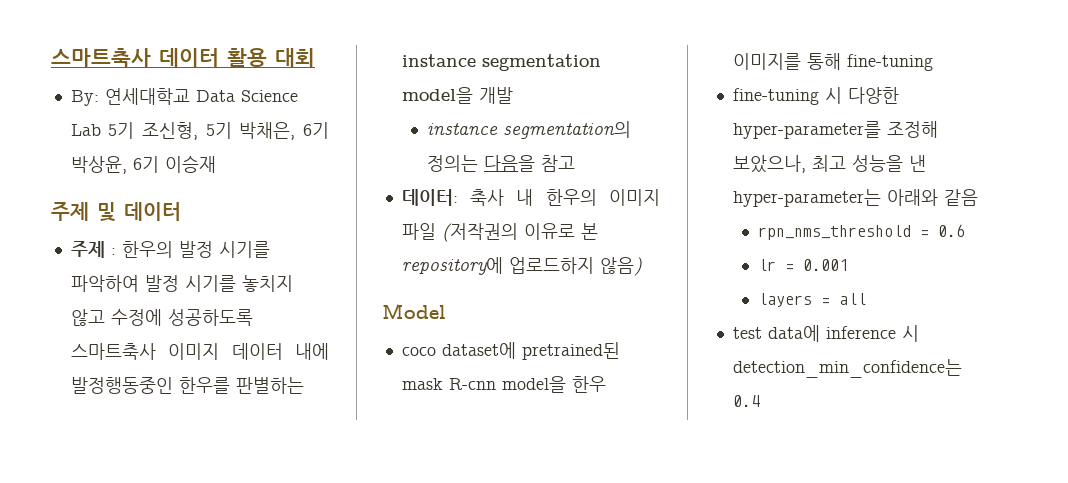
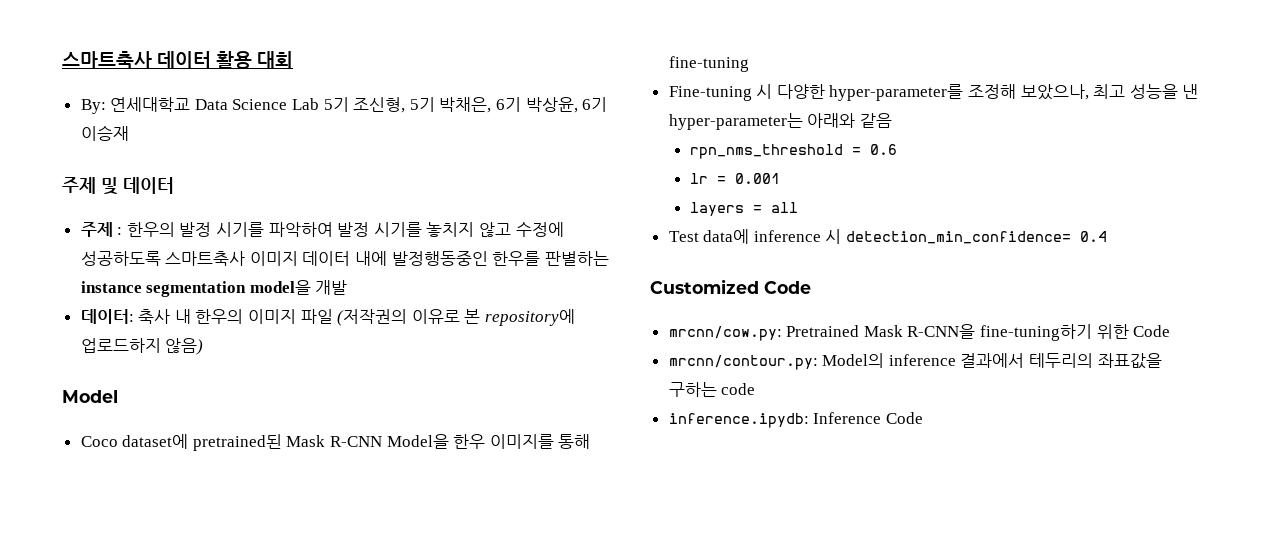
[427,121,632,139] [427,155,576,172] // instance segmentation의 정의는 다음을 참고 -> (348, 287) none
[401,347,436,356] coco -> [80,436,118,447] Coco
[401,376,566,393] mask R-cnn model을 -> [286,434,449,449] Mask R-CNN Model을
[732,88,819,105] fine-tuning -> [668,86,752,101] Fine-tuning
[732,327,762,339] test -> [668,231,699,242] Test
[732,359,962,378] detection_min_confidence는 -> [846,231,1072,244] detection_min_confidence=
(760, 401) none -> [650,279,811,294] [668,324,1171,341] [668,353,1162,370] [668,382,756,397] [668,412,923,428] // Customized Code // mrcnn/cow.py: Pretrained Mask R-CNN을 fine-tuning하기 위한 Code // mrcnn/contour.py: Model의 inference 결과에서 테두리의 좌표값을 구하는 code // inference.ipydb: Inference Code

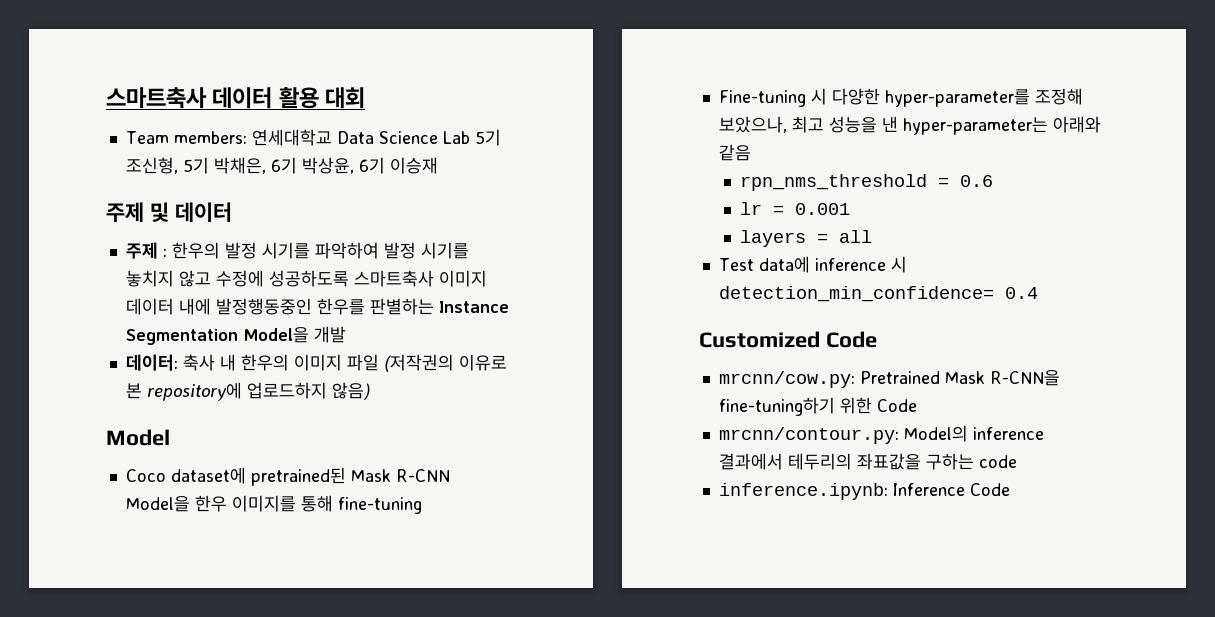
[80,99,106,114] By: -> [125,131,247,144] Team members:
[80,280,311,297] instance segmentation model을 -> [438,301,509,313] [125,327,309,345] Instance Segmentation Model을
[668,413,809,428] inference.ipydb: -> [718,483,888,500] inference.ipynb:

